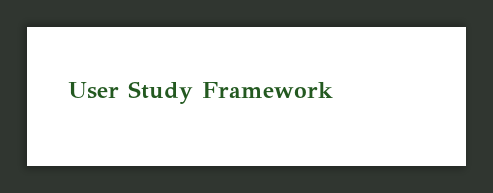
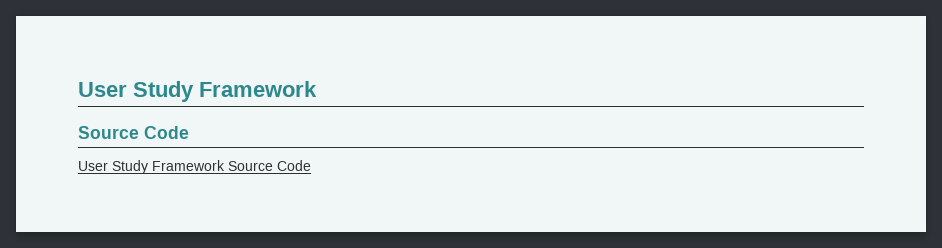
[68,81,333,104] User Study Framework -> [78,81,317,102] [78,126,189,139] [78,160,311,174] User Study Framework // Source Code // User Study Framework Source Code

